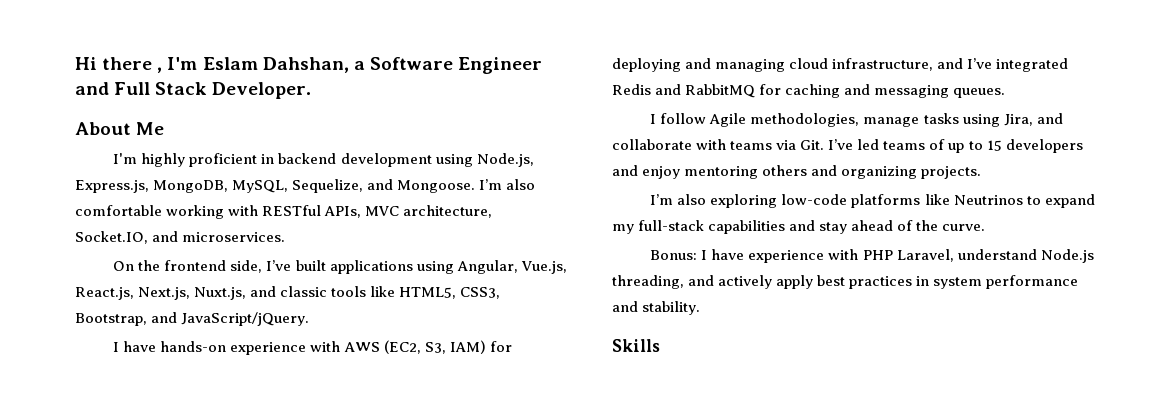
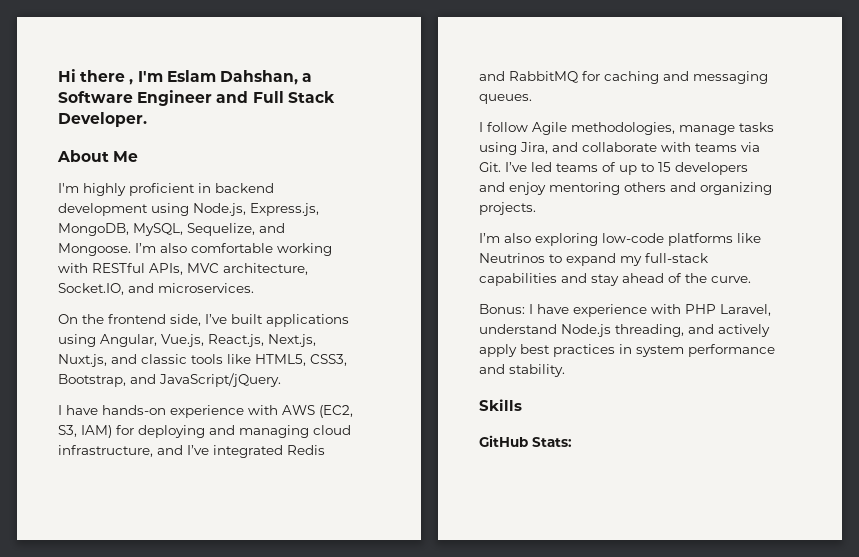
(660, 345) none -> [479,435,572,447] // GitHub Stats:

